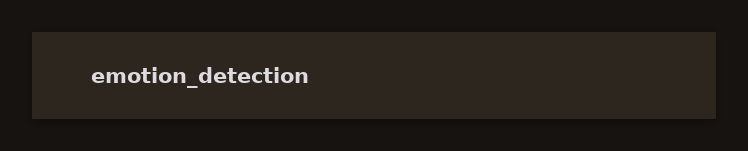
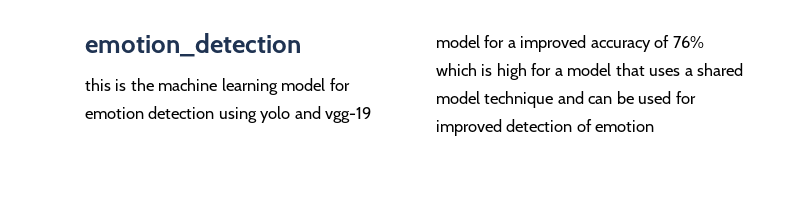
(309, 77) none -> [85,78,350,95] [85,106,372,123] [436,35,704,52] [436,63,744,80] [436,91,696,108] [436,119,655,136] // this is the machine learning model for emotion detection using yolo and vgg-19 model for a improved accuracy of 76% which is high for a model that uses a shared model technique and can be used for improved detection of emotion

